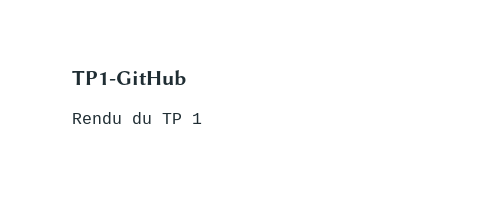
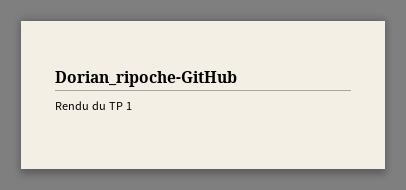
[72,70,186,86] TP1-GitHub -> [55,71,237,87] Dorian_ripoche-GitHub

